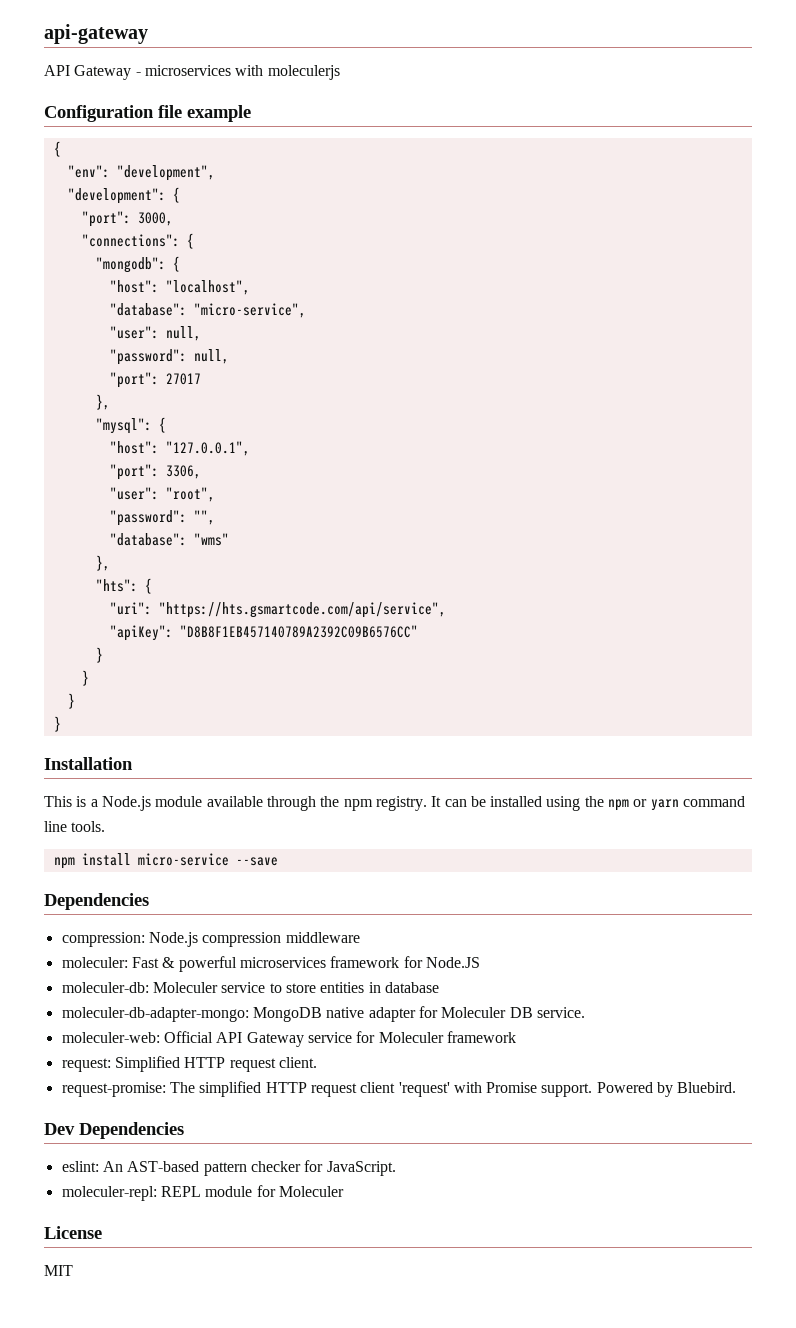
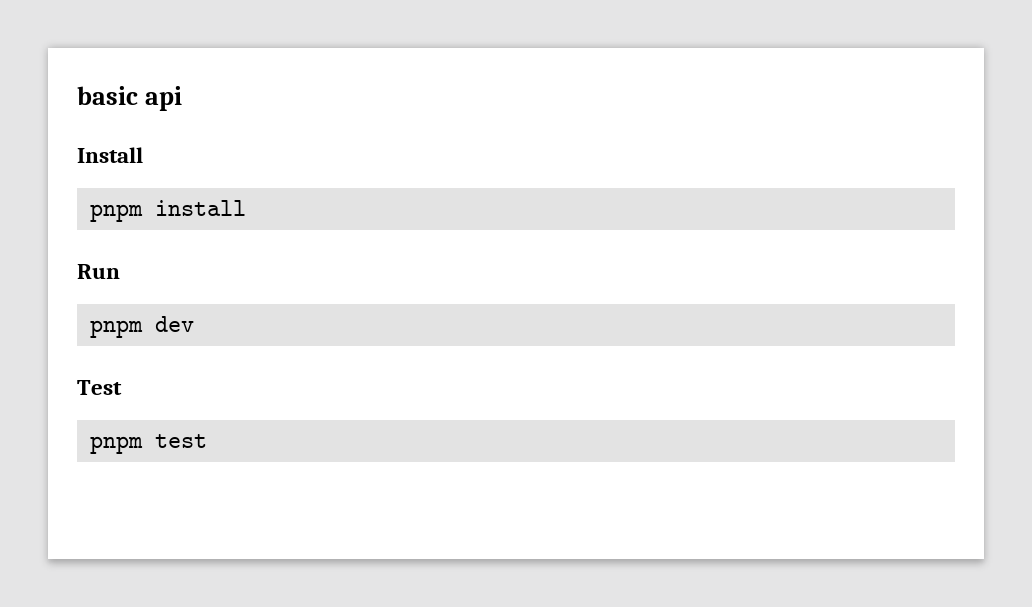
[44,24,148,44] [44,65,340,80] [44,105,251,122] [53,141,61,157] [67,165,215,181] [67,187,180,204] [81,211,173,227] [81,233,194,249] [95,256,180,273] [109,280,250,295] [109,303,306,318] [109,326,201,341] [109,349,229,365] [109,372,201,388] [95,394,110,410] [95,417,166,434] [109,441,250,456] [109,464,201,480] [109,487,215,502] [109,510,215,526] [109,533,229,546] [95,555,110,571] [95,578,152,594] [109,602,446,618] [109,625,418,641] [95,647,103,663] [81,670,89,686] [67,693,75,709] [53,716,61,732] [44,757,133,770] [44,796,746,811] [44,821,106,832] [53,853,278,869] [44,893,149,910] [61,932,360,947] [61,956,480,972] [61,982,439,993] [61,1006,585,1022] [61,1031,516,1047] [61,1056,317,1072] [61,1081,737,1097] [44,1122,184,1139] [61,1160,396,1176] [61,1185,344,1201] [44,1226,102,1239] [44,1265,73,1276] api-gateway // API Gateway - microservices with moleculerjs // Configuration file example // { // "env": "development", // "development": { // "port": 3000, // "connections": { // "mongodb": { // "host": "localhost", // "database": "micro-service", // "user": null, // "password": null, // "port": 27017 // }, // "mysql": { // "host": "127.0.0.1", // "port": 3306, // "user": "root", // "password": "", // "database": "wms" // }, // "hts": { // "uri": "https://hts.gsmartcode.com/api/service", // "apiKey": "D8B8F1EB457140789A2392C09B6576CC" // } // } // } // } // Installation // This is a Node.js module available through the npm registry. It can be installed using the npm or yarn command line tools. // npm install micro-service --save // Dependencies // compression: Node.js compression middleware // moleculer: Fast & powerful microservices framework for Node.JS // moleculer-db: Moleculer service to store entities in database // moleculer-db-adapter-mongo: MongoDB native adapter for Moleculer DB service. // moleculer-web: Official API Gateway service for Moleculer framework // request: Simplified HTTP request client. // request-promise: The simplified HTTP request client 'request' with Promise support. Powered by Bluebird. // Dev Dependencies // eslint: An AST-based pattern checker for JavaScript. // moleculer-repl: REPL module for Moleculer // License // MIT -> [77,86,182,111] [77,147,143,163] [90,200,247,222] [77,264,120,279] [90,316,195,338] [77,380,122,395] [90,434,208,454] basic api // Install // pnpm install // Run // pnpm dev // Test // pnpm test

